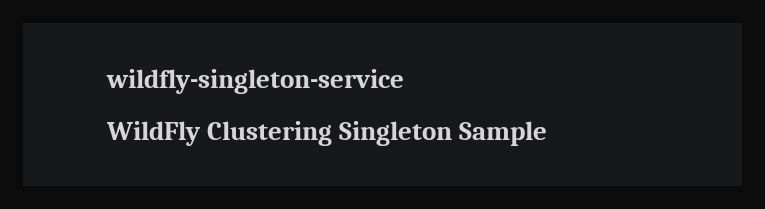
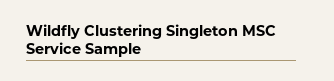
[106,69,404,94] [106,121,453,146] wildfly-singleton-service // WildFly Clustering Singleton -> [26,24,276,39] [26,42,81,54] Wildfly Clustering Singleton MSC Service

